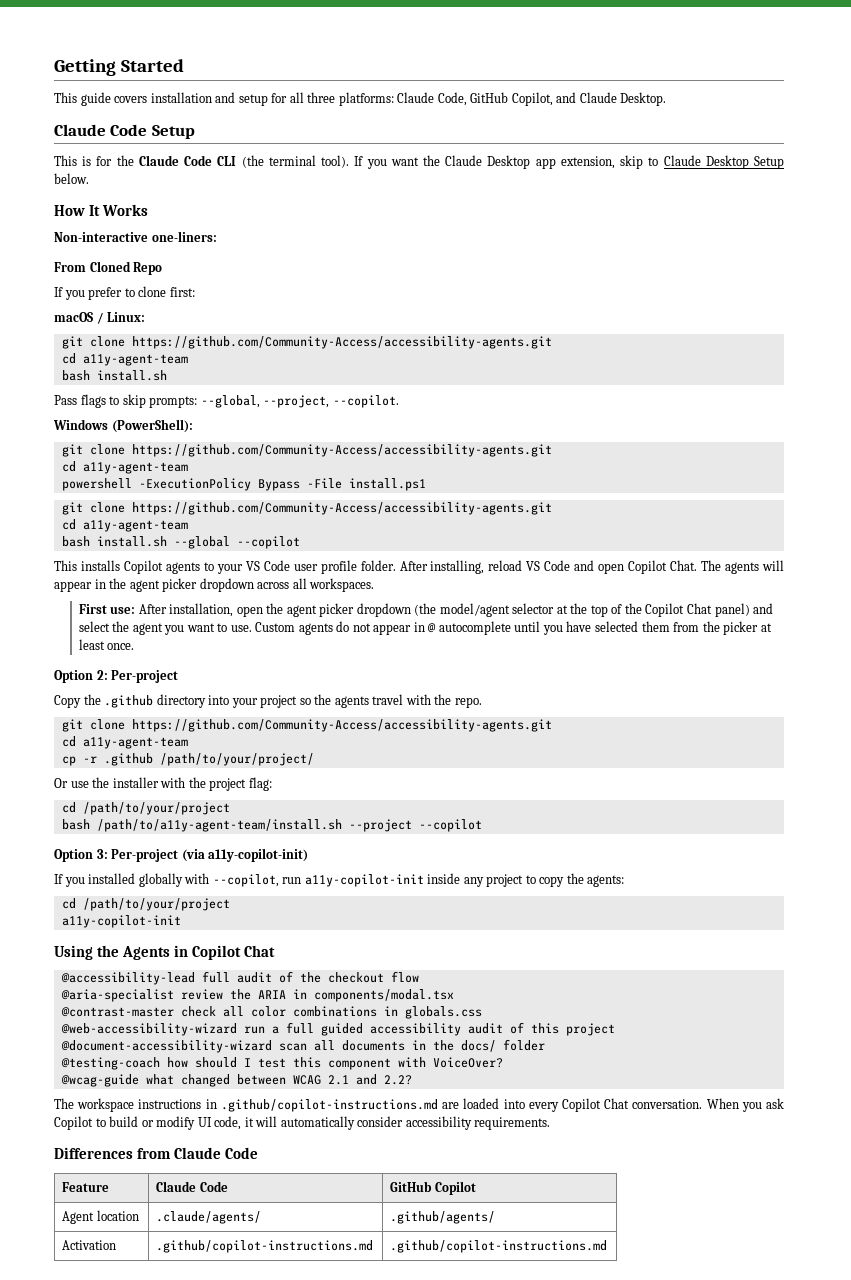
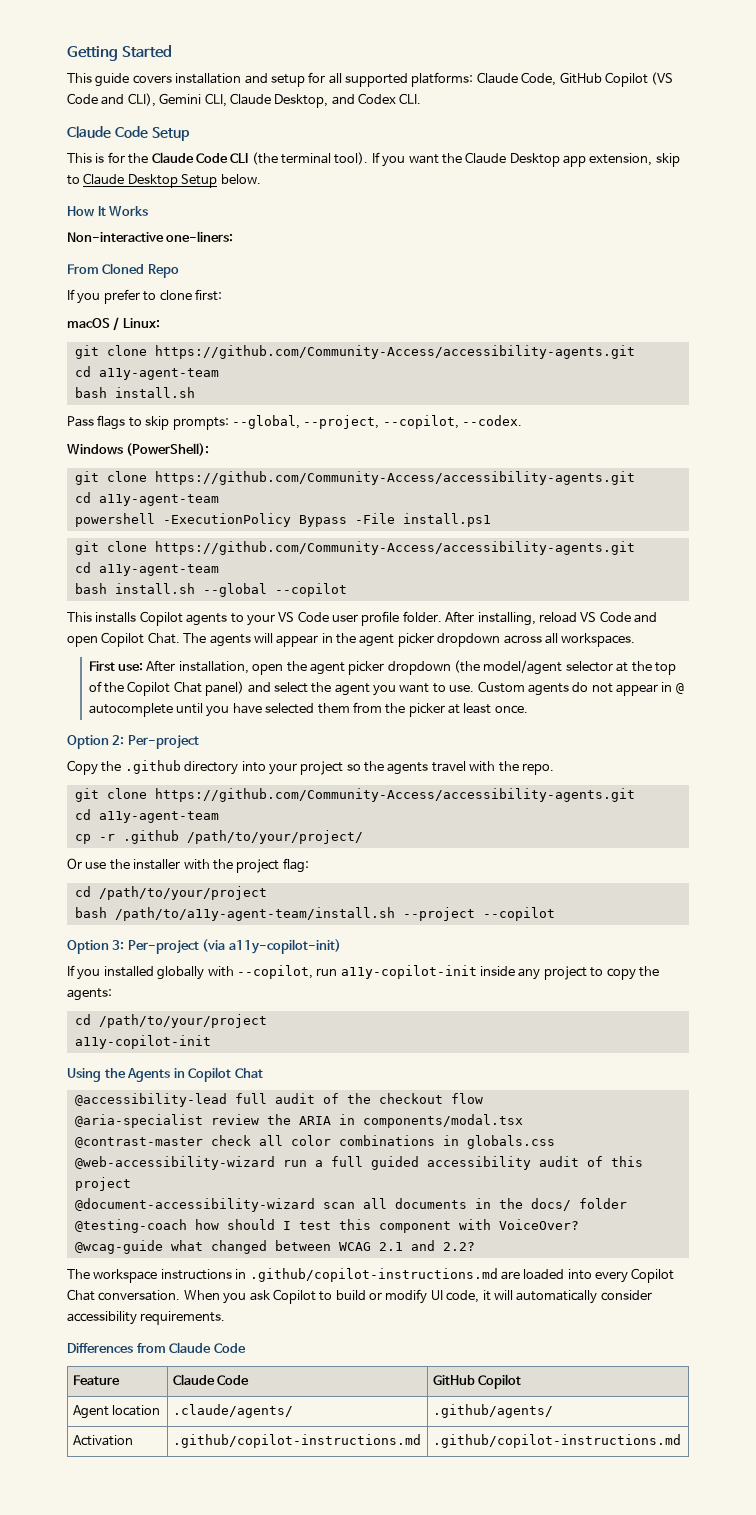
[307,92,336,103] three -> [345,73,408,87] supported
[511,92,667,106] Copilot, and Claude Desktop. -> [604,72,674,87] [67,93,422,108] Copilot (VS Code and CLI), Gemini CLI, Claude Desktop, and Codex CLI.
[332,395,399,408] --copilot. -> [382,415,522,429] --copilot, --codex.

